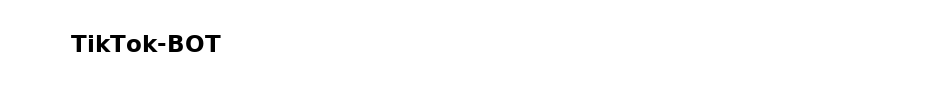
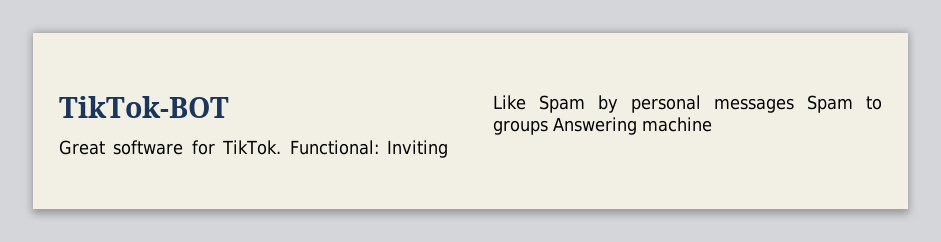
(221, 43) none -> [59,140,449,158] [493,95,882,113] [493,117,712,135] // Great software for TikTok. Functional: Inviting Like Spam by personal messages Spam to groups Answering machine

